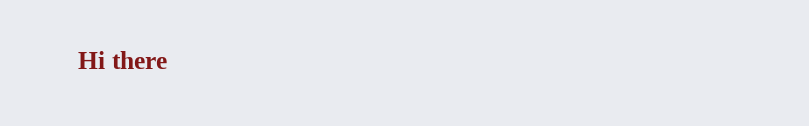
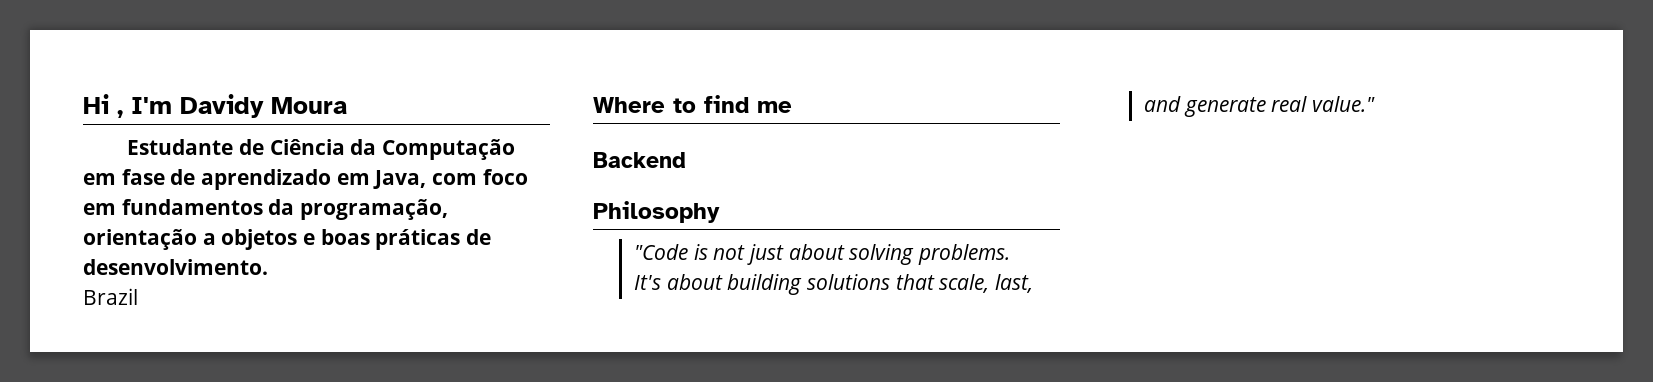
[111,51,167,69] there -> [117,94,347,118] [127,139,515,160] [83,169,528,190] [83,199,449,220] [83,229,492,250] [83,259,268,275] [83,288,138,305] [593,95,792,113] [593,152,686,168] [593,201,720,223] [633,244,1010,265] [633,274,1033,295] [1143,96,1375,117] , I'm Davidy Moura // Estudante de Ciência da Computação em fase de aprendizado em Java, com foco em fundamentos da programação, orientação a objetos e boas práticas de desenvolvimento. // Brazil // Where to find me // Backend // Philosophy // "Code is not just about solving problems. // It's about building solutions that scale, last, and generate real value."

